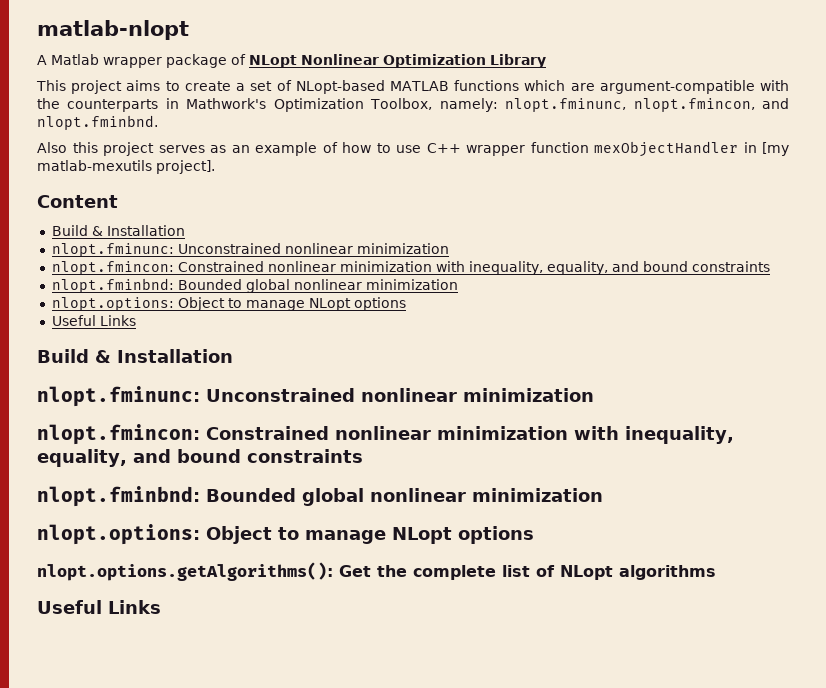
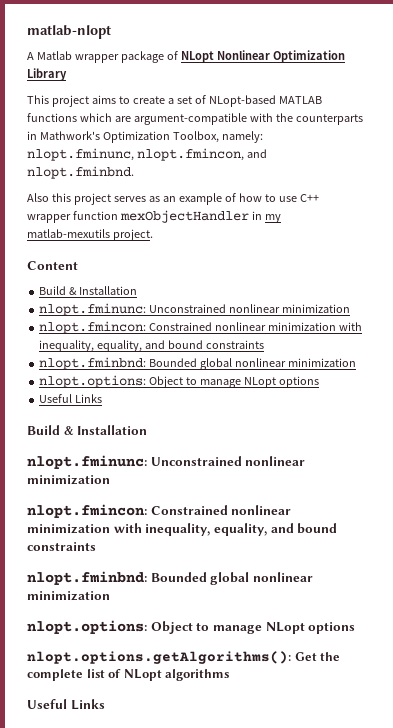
[762,142,789,156] [37,160,215,174] [my matlab-mexutils project]. -> [264,214,281,223] [27,229,153,241] my matlab-mexutils project.

